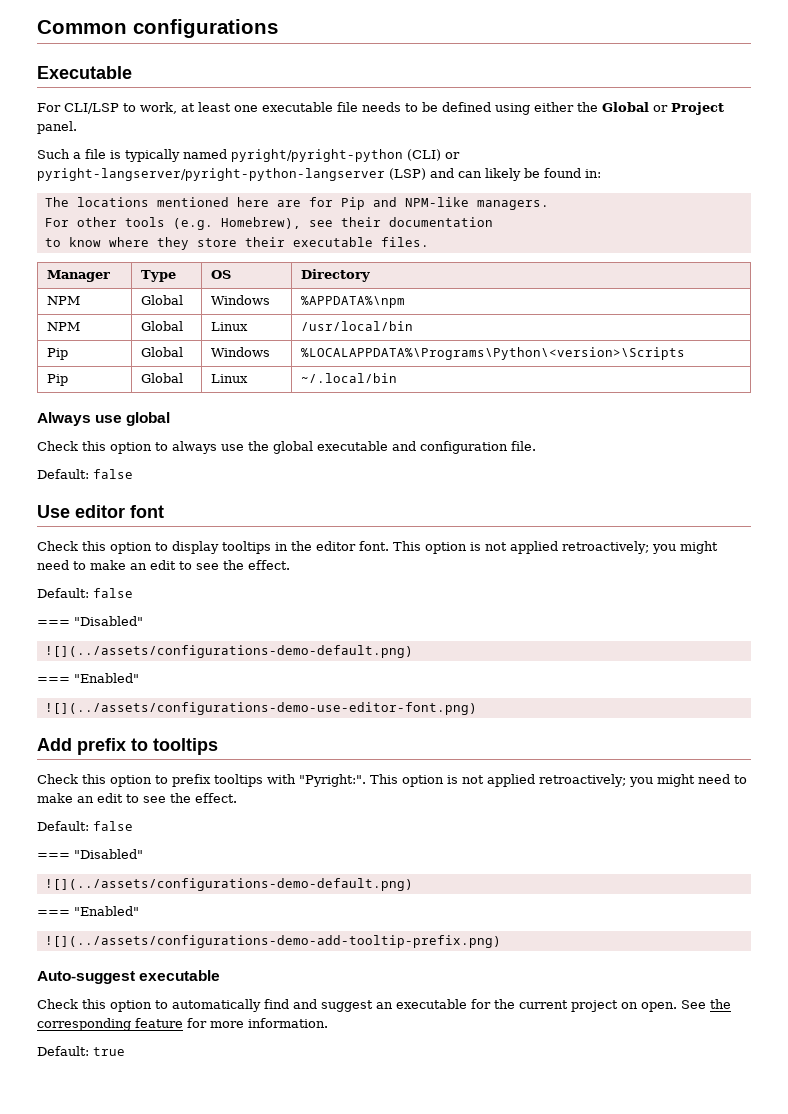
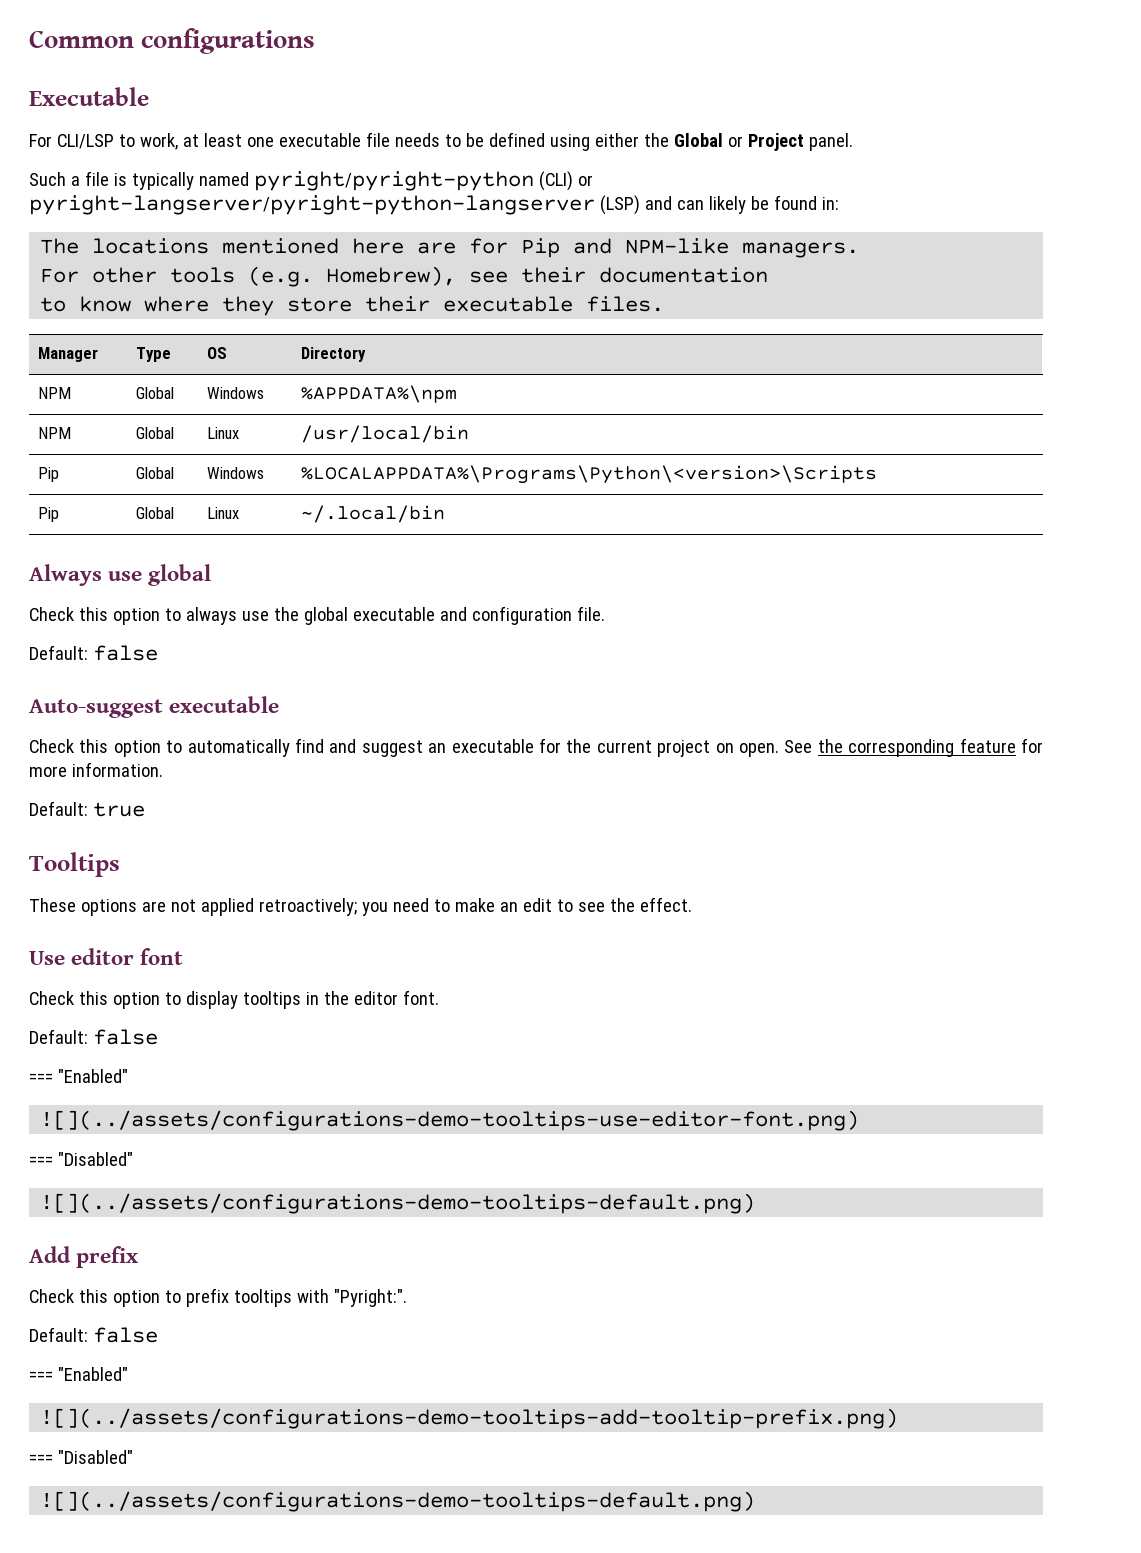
[37,505,164,518] [37,541,718,554] [37,560,290,570] [37,588,133,598] [37,616,143,626] [44,645,413,658] [37,673,139,683] [44,702,477,715] [37,738,218,755] [37,774,747,787] [37,793,237,803] [37,821,133,831] [37,849,143,859] [44,878,413,891] [37,906,139,916] [44,935,501,948] // Use editor font // Check this option to display tooltips in the editor font. This option is not applied retroactively; you might need to make an edit to see the effect. // Default: false // === "Disabled" // ![](../assets/configurations-demo-default.png) // === "Enabled" // ![](../assets/configurations-demo-use-editor-font.png) // Add prefix to tooltips // Check this option to prefix tooltips with "Pyright:". This option is not applied retroactively; you might need to make an edit to see the effect. // Default: false // === "Disabled" // ![](../assets/configurations-demo-default.png) // === "Enabled" // ![](../assets/configurations-demo-add-tooltip-prefix.png) -> (158, 653) none
(125, 1051) none -> [29,852,120,877] [29,897,692,916] [29,948,184,965] [29,990,439,1009] [29,1029,158,1045] [29,1069,128,1083] [40,1110,860,1131] [29,1152,133,1166] [40,1193,756,1214] [29,1246,139,1268] [29,1288,407,1307] [29,1327,158,1343] [29,1367,128,1381] [40,1408,899,1429] [29,1450,133,1464] [40,1491,756,1512] // Tooltips // These options are not applied retroactively; you need to make an edit to see the effect. // Use editor font // Check this option to display tooltips in the editor font. // Default: false // === "Enabled" // ![](../assets/configurations-demo-tooltips-use-editor-font.png) // === "Disabled" // ![](../assets/configurations-demo-tooltips-default.png) // Add prefix // Check this option to prefix tooltips with "Pyright:". // Default: false // === "Enabled" // ![](../assets/configurations-demo-tooltips-add-tooltip-prefix.png) // === "Disabled" // ![](../assets/configurations-demo-tooltips-default.png)

